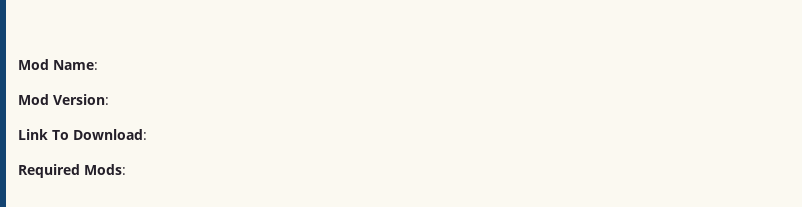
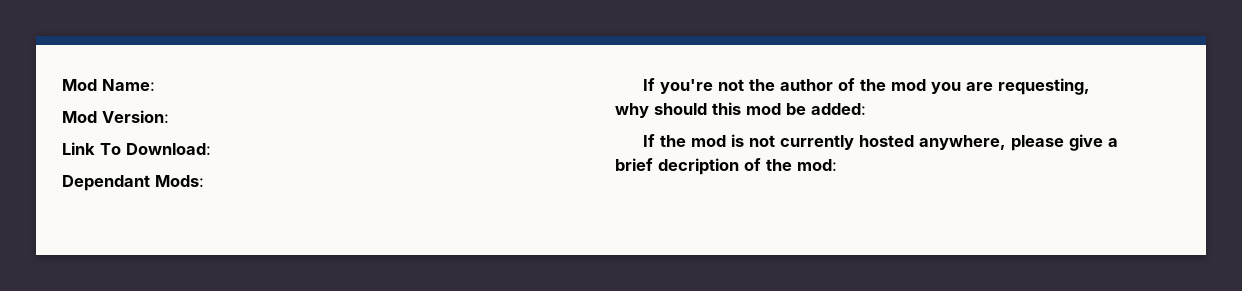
[18,164,80,178] Required -> [62,175,150,191] Dependant
(126, 169) none -> [643,78,1091,95] [615,102,866,118] [643,134,1119,151] [615,158,837,175] // If you're not the author of the mod you are requesting, why should this mod be added: // If the mod is not currently hosted anywhere, please give a brief decription of the mod:

